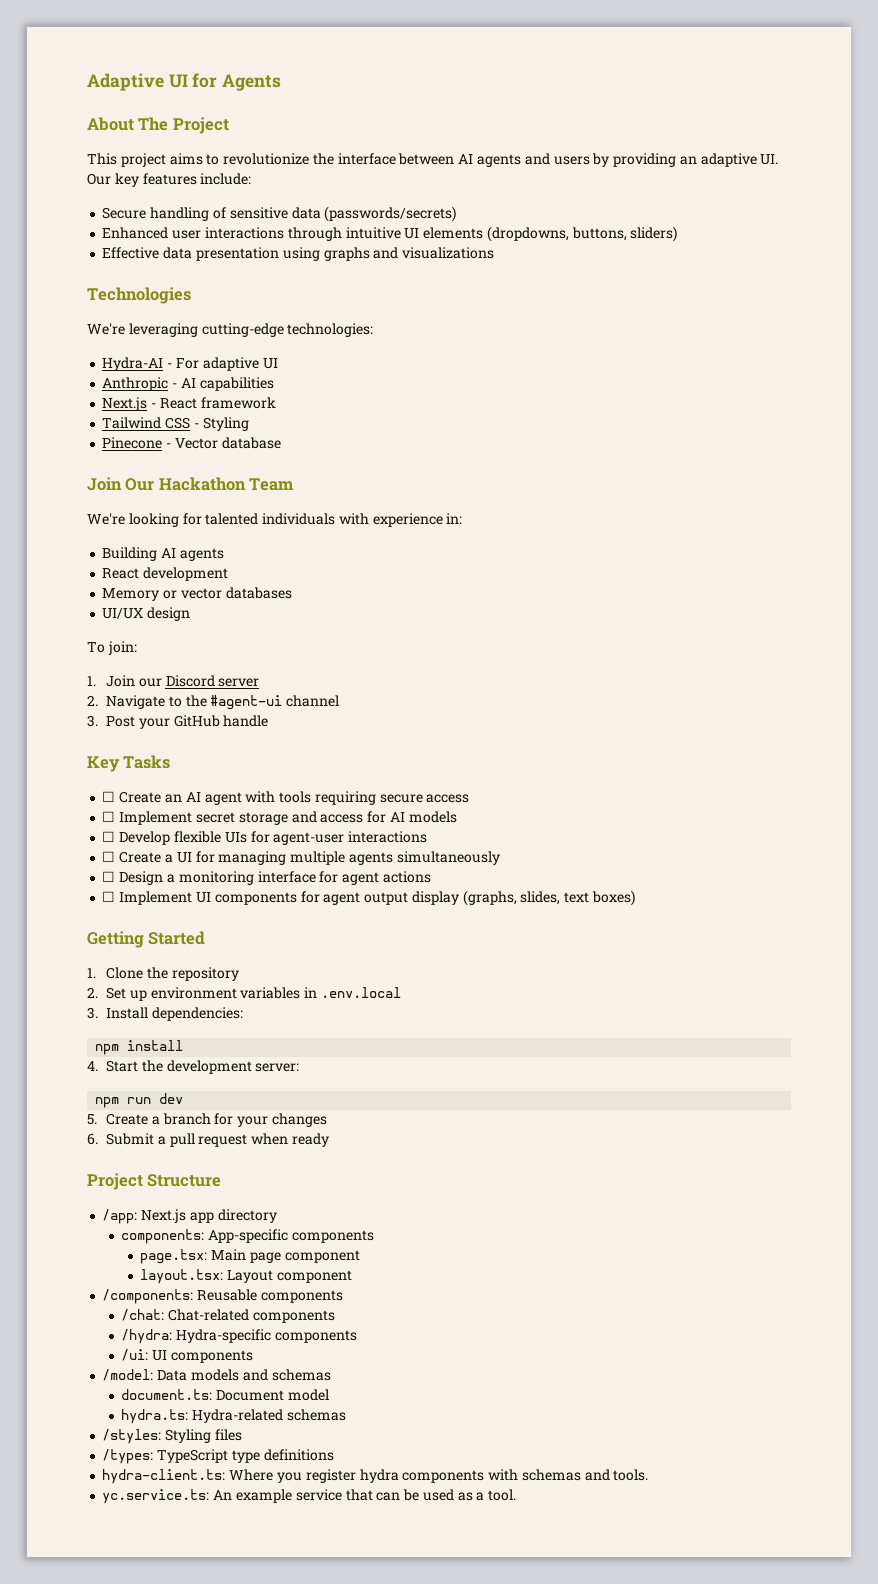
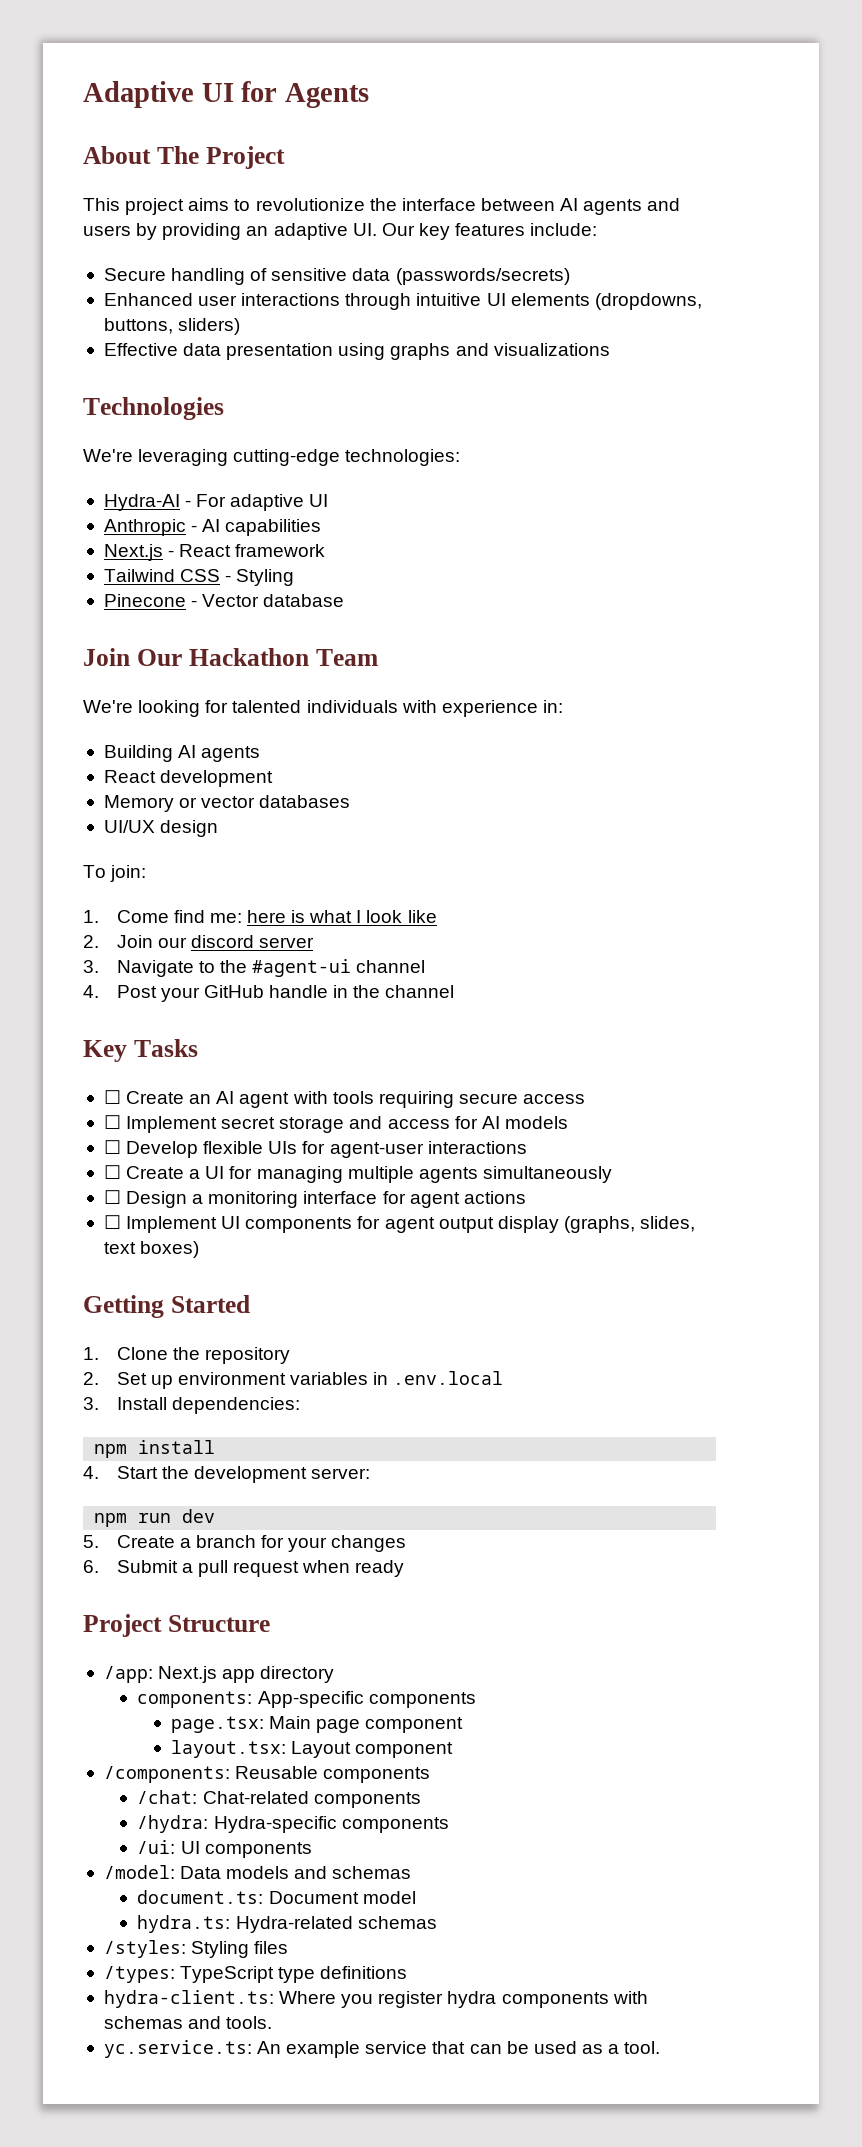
(96, 681) none -> [116,910,437,923] [83,935,99,948] Come find me: here is what I look like // 2.
[165,675,215,687] Discord -> [190,935,254,948] discord
[87,695,98,706] 2. -> [83,960,99,973] 3.
[87,715,98,727] 3. -> [83,985,99,998] 4.
(269, 721) none -> [333,985,455,998] in the channel

